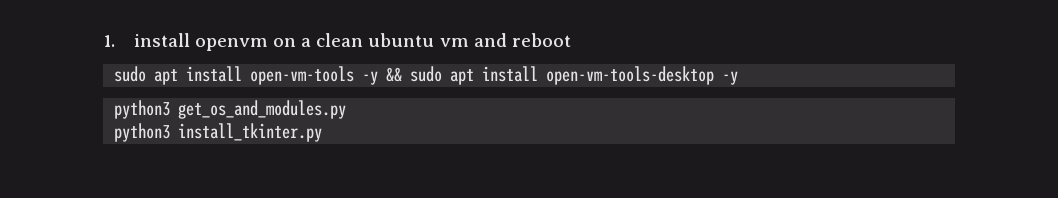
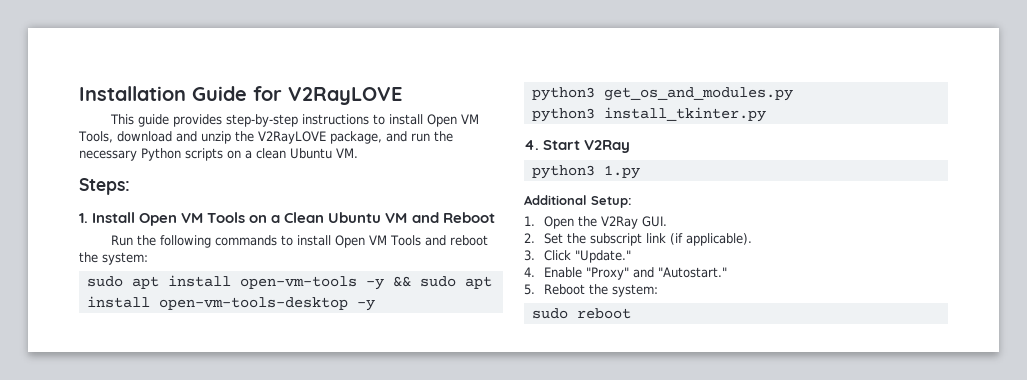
[103,33,469,51] 1. install openvm on a clean ubuntu vm -> [79,86,402,105] [110,114,480,127] [78,131,453,144] [79,148,358,161] [79,178,130,195] [79,212,495,226] [111,235,422,248] Installation Guide for V2RayLOVE // This guide provides step-by-step instructions to install Open VM Tools, download and unzip the V2RayLOVE package, and run the necessary Python scripts on a clean Ubuntu VM. // Steps: // 1. Install Open VM Tools on a Clean Ubuntu VM and Reboot // Run the following commands to install Open VM Tools
(571, 40) none -> [79,252,148,265] the system:
(323, 132) none -> [524,140,631,153] [531,165,640,179] [524,195,632,208] [524,216,668,229] [524,233,753,246] [524,250,632,263] [524,267,728,280] [524,284,659,297] [531,308,631,319] // 4. Start V2Ray // python3 1.py // Additional Setup: // 1. Open the V2Ray GUI. // 2. Set the subscript link (if applicable). // 3. Click "Update." // 4. Enable "Proxy" and "Autostart." // 5. Reboot the system: // sudo reboot

